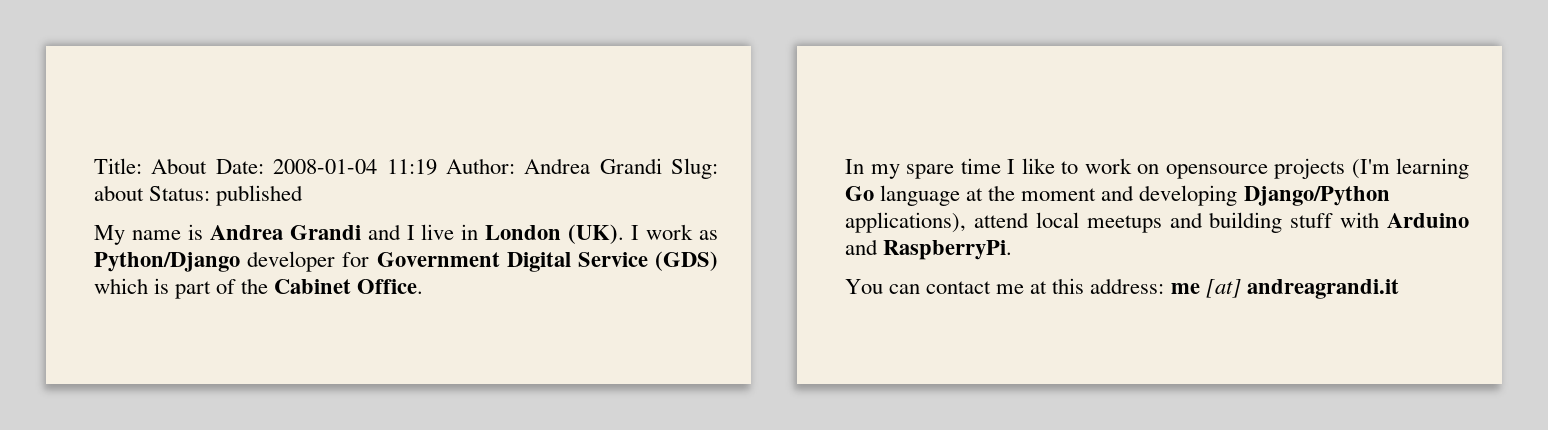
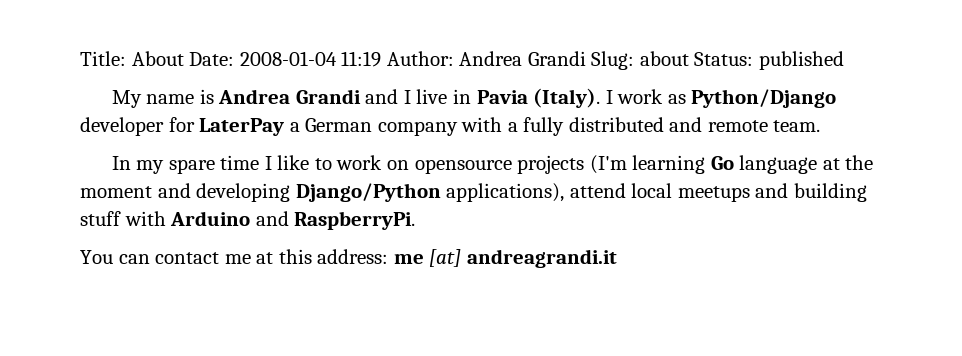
[485,224,625,244] London (UK). -> [476,88,601,108] Pavia (Italy).
[376,251,718,272] [94,278,424,299] Government Digital Service (GDS) which is part of the Cabinet Office. -> [199,117,821,136] LaterPay a German company with a fully distributed and remote team.

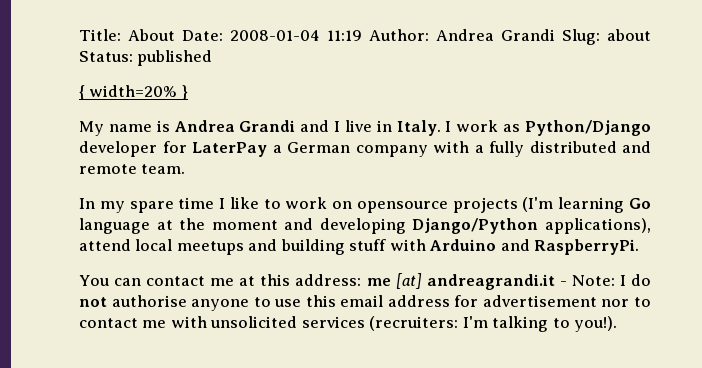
(844, 60) none -> [79,85,188,100] // { width=20% }
[476,88,601,108] Pavia (Italy). -> [396,120,441,136] Italy.
(617, 258) none -> [559,274,651,286] [79,295,651,311] [79,316,618,332] - Note: I do not authorise anyone to use this email address for advertisement nor to contact me with unsolicited services (recruiters: I'm talking to you!).

